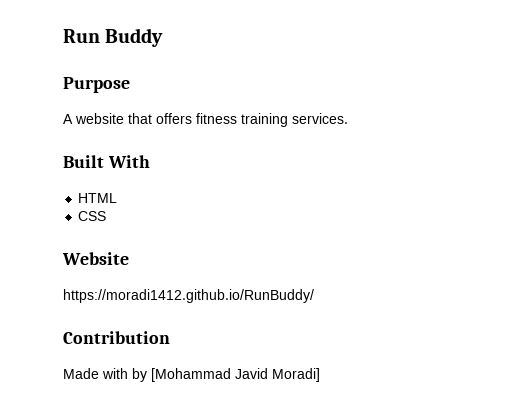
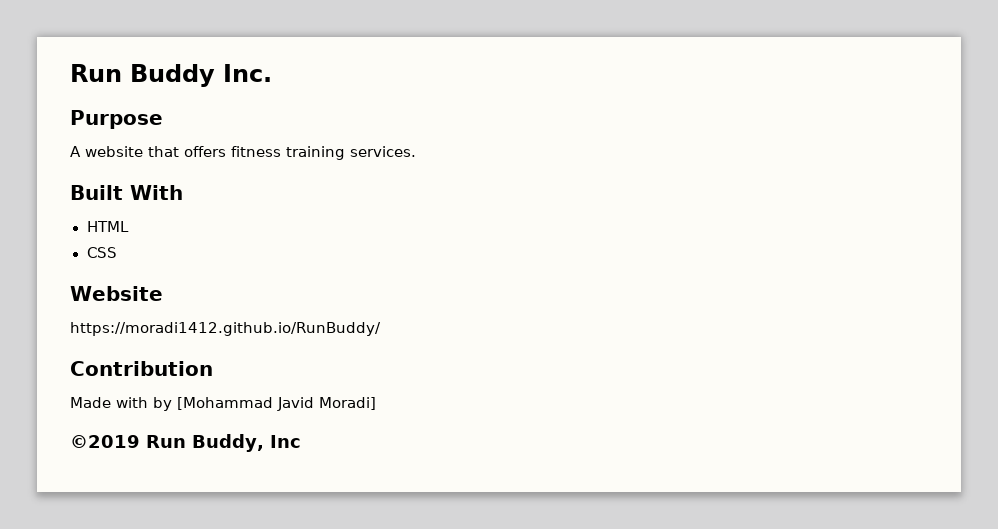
(164, 37) none -> [223,64,272,82] Inc.
(320, 375) none -> [70,434,301,452] // ©2019 Run Buddy, Inc

